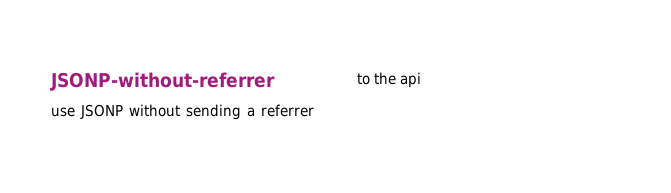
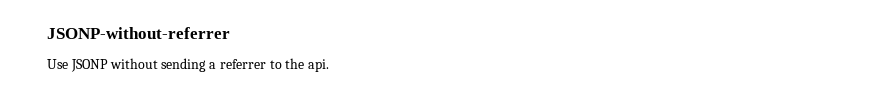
[51,107,75,117] use -> [47,59,68,69] Use
[400,72,421,88] api -> [308,59,330,72] api.

